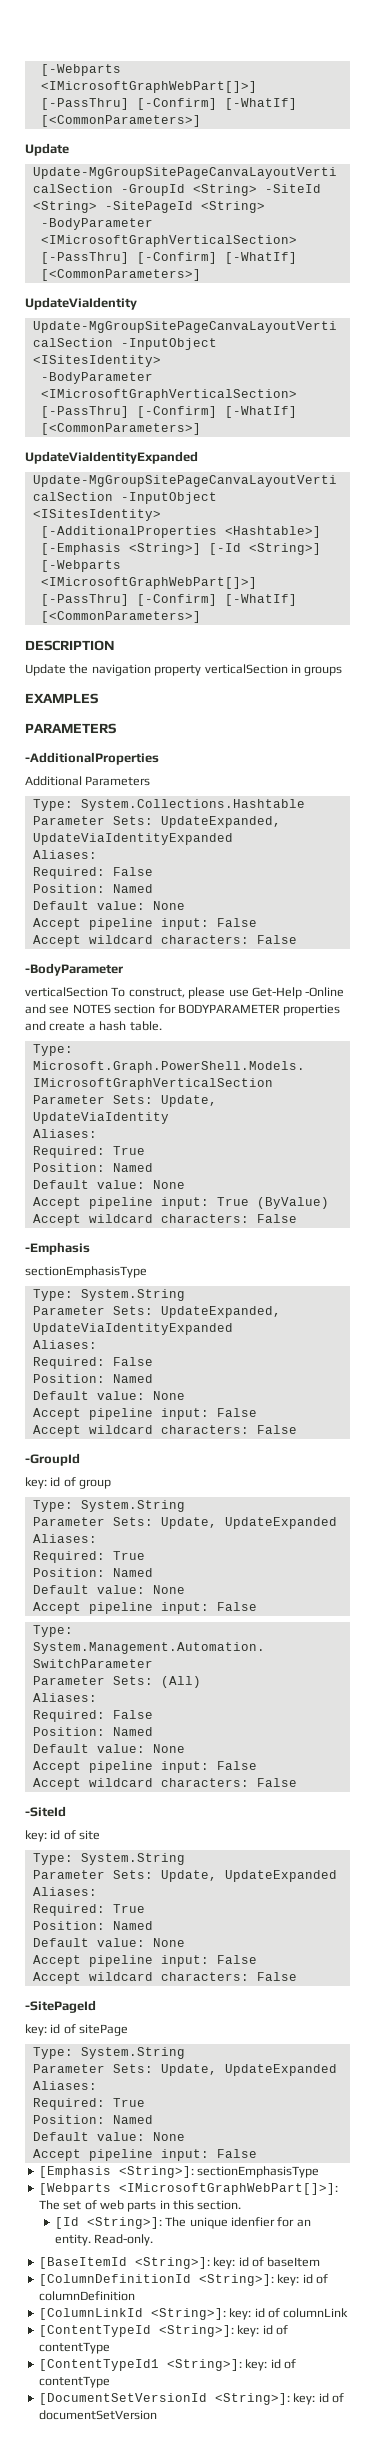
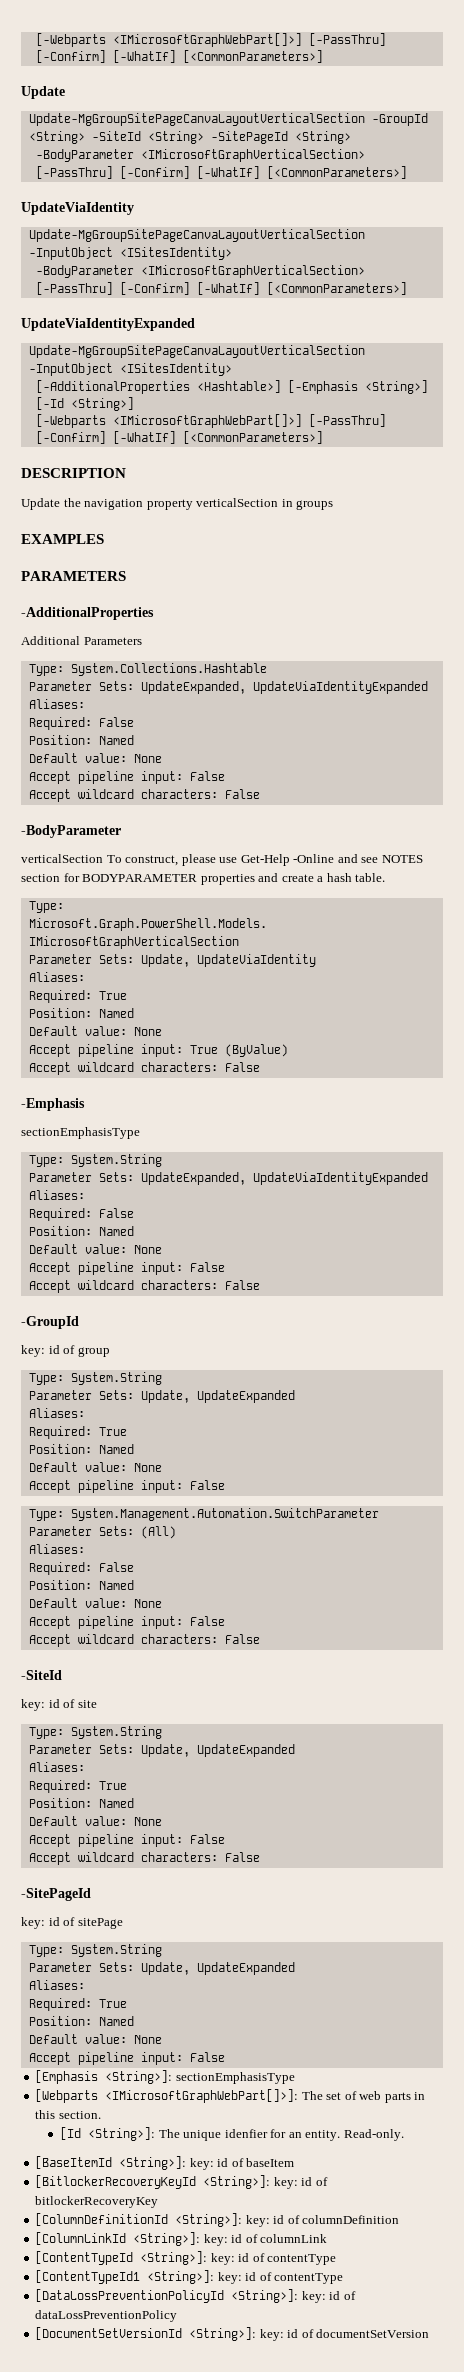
(321, 2262) none -> [35,2175,328,2189] [35,2196,159,2208] // [BitlockerRecoveryKeyId <String>]: key: id of bitlockerRecoveryKey
(110, 2382) none -> [35,2289,356,2303] [35,2310,178,2322] // [DataLossPreventionPolicyId <String>]: key: id of dataLossPreventionPolicy

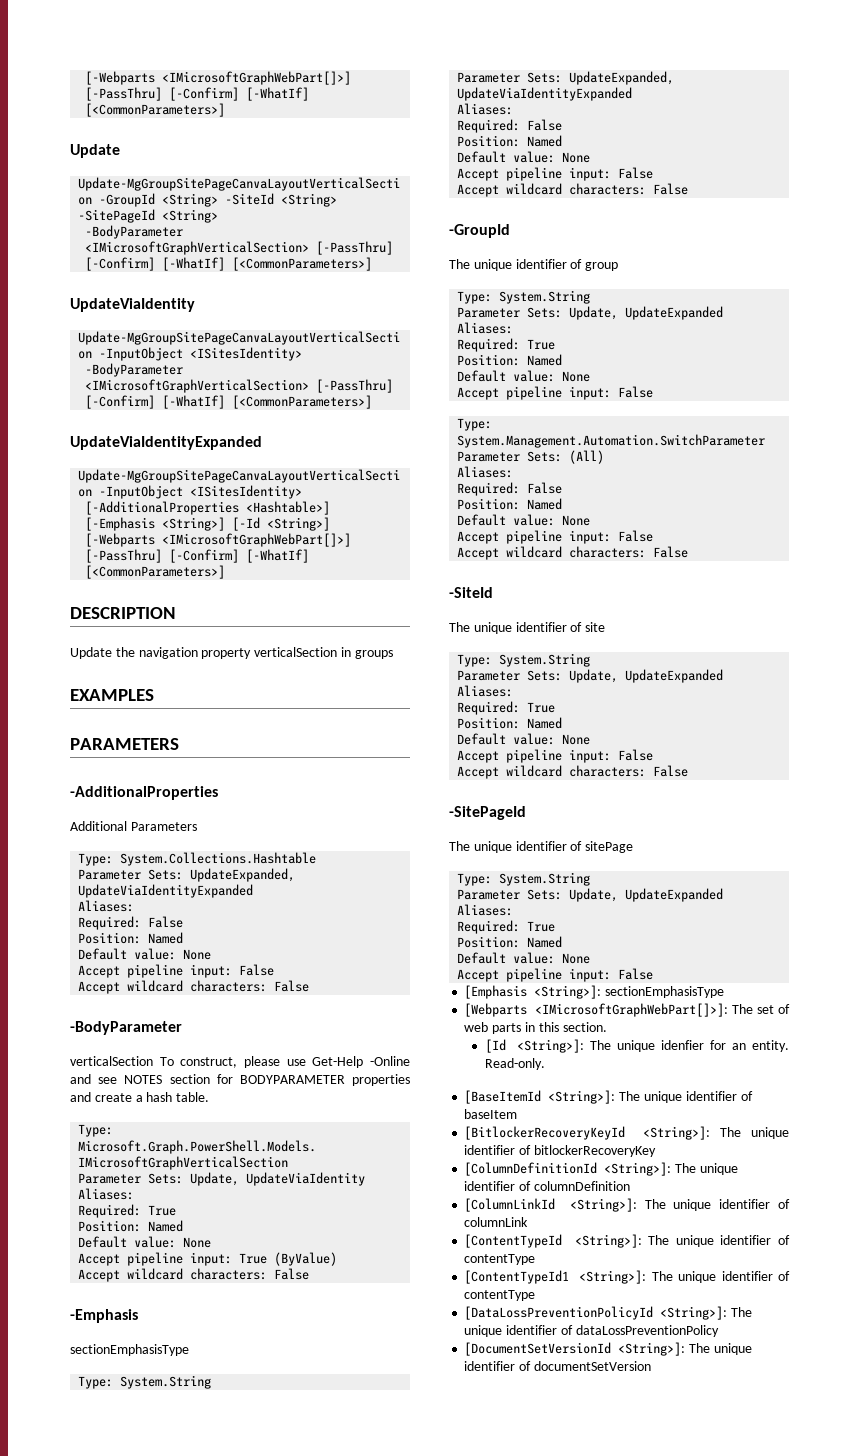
[21,1345,60,1357] key: id -> [449,259,567,271] The unique identifier
[21,1699,60,1711] key: id -> [449,622,567,634] The unique identifier
[21,1917,60,1929] key: id -> [449,841,567,853] The unique identifier
[189,2158,229,2170] key: id -> [619,1091,737,1103] The unique identifier
[273,2177,313,2189] key: id -> [720,1127,789,1139] [464,1145,516,1155] The unique identifier
[245,2215,285,2227] key: id -> [675,1163,738,1175] [464,1181,516,1191] The unique identifier
[203,2234,243,2246] key: id -> [644,1199,771,1211] The unique identifier
[210,2253,250,2265] key: id -> [648,1235,772,1247] The unique identifier
[217,2272,257,2284] key: id -> [651,1271,773,1283] The unique identifier
[301,2291,341,2303] key: id -> [731,1307,753,1317] [464,1325,558,1337] The unique identifier
[259,2329,299,2341] key: id -> [689,1343,752,1355] [464,1361,516,1371] The unique identifier

